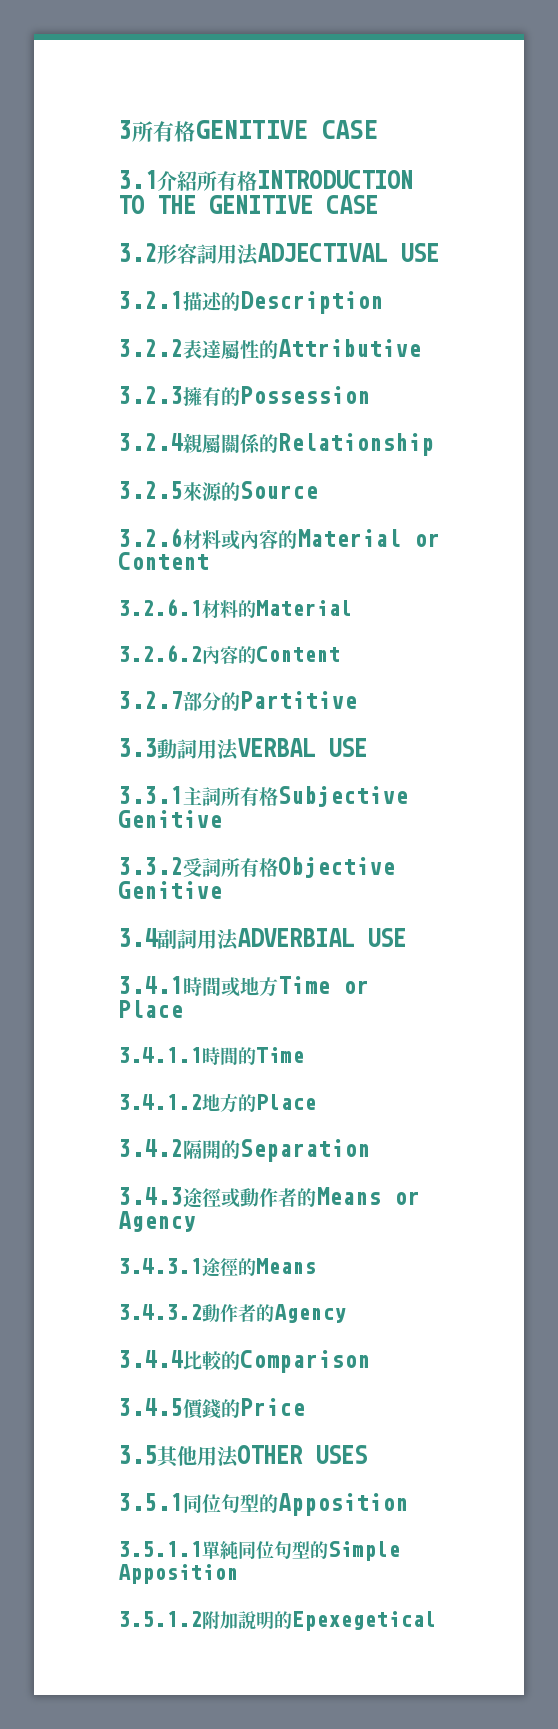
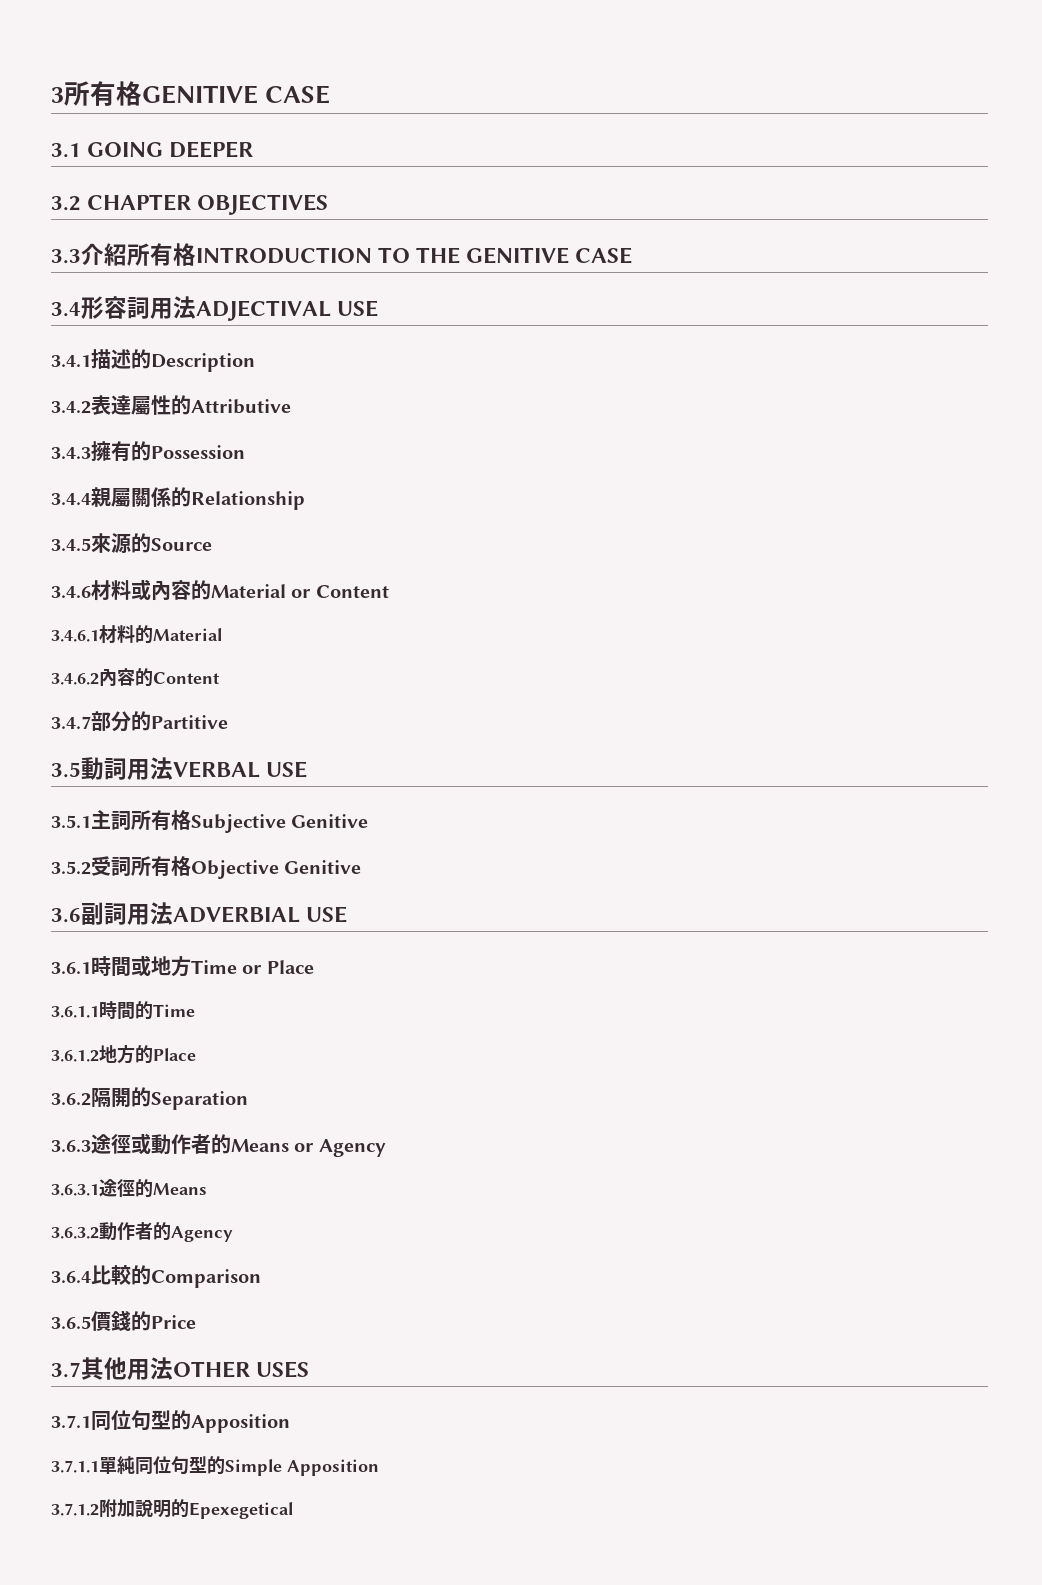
(157, 179) none -> [87,141,254,158] [51,194,329,215] [51,249,81,264] GOING DEEPER // 3.2 CHAPTER OBJECTIVES // 3.3
[118,243,157,262] 3.2 -> [51,302,81,317] 3.4
[118,291,183,309] 3.2.1 -> [51,355,91,367] 3.4.1
[118,339,183,357] 3.2.2 -> [51,401,91,414] 3.4.2
[118,386,183,404] 3.2.3 -> [51,447,91,459] 3.4.3
[118,433,183,451] 3.2.4 -> [51,493,91,505] 3.4.4
[118,481,183,499] 3.2.5 -> [51,538,91,551] 3.4.5
[118,528,183,547] 3.2.6 -> [51,586,91,598] 3.4.6
[118,599,202,616] 3.2.6.1 -> [51,630,99,642] 3.4.6.1
[118,645,202,662] 3.2.6.2 -> [51,673,99,685] 3.4.6.2
[118,691,183,709] 3.2.7 -> [51,716,91,729] 3.4.7
[118,738,157,757] 3.3 -> [51,762,81,778] 3.5
[118,786,183,804] 3.3.1 -> [51,815,91,828] 3.5.1
[118,857,183,875] 3.3.2 -> [51,861,91,875] 3.5.2
[118,928,158,947] 3.4 -> [51,908,81,923] 3.6
[118,976,183,994] 3.4.1 -> [51,962,91,974] 3.6.1
[118,1047,202,1063] 3.4.1.1 -> [51,1006,99,1018] 3.6.1.1
[118,1094,202,1110] 3.4.1.2 -> [51,1050,99,1062] 3.6.1.2
[118,1139,183,1157] 3.4.2 -> [51,1093,91,1106] 3.6.2
[118,1187,183,1205] 3.4.3 -> [51,1140,91,1152] 3.6.3
[118,1258,202,1274] 3.4.3.1 -> [51,1184,99,1196] 3.6.3.1
[118,1304,202,1320] 3.4.3.2 -> [51,1227,99,1239] 3.6.3.2
[118,1350,183,1368] 3.4.4 -> [51,1271,91,1283] 3.6.4
[118,1398,183,1416] 3.4.5 -> [51,1316,91,1329] 3.6.5
[118,1445,157,1464] 3.5 -> [51,1362,81,1378] 3.7
[118,1493,183,1511] 3.5.1 -> [51,1415,91,1428] 3.7.1
[118,1541,202,1557] 3.5.1.1 -> [51,1460,99,1473] 3.7.1.1
[118,1611,202,1627] 3.5.1.2 -> [51,1503,99,1516] 3.7.1.2

